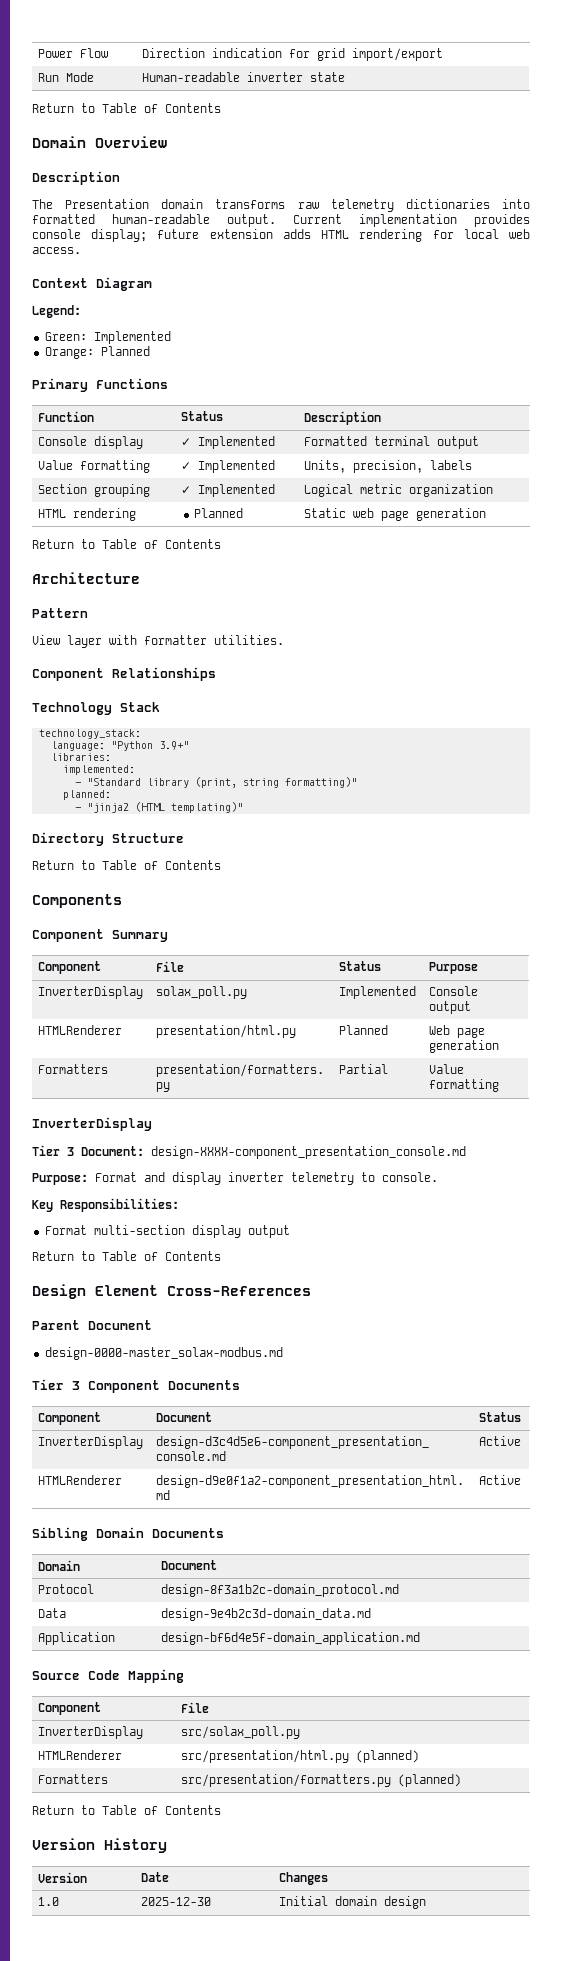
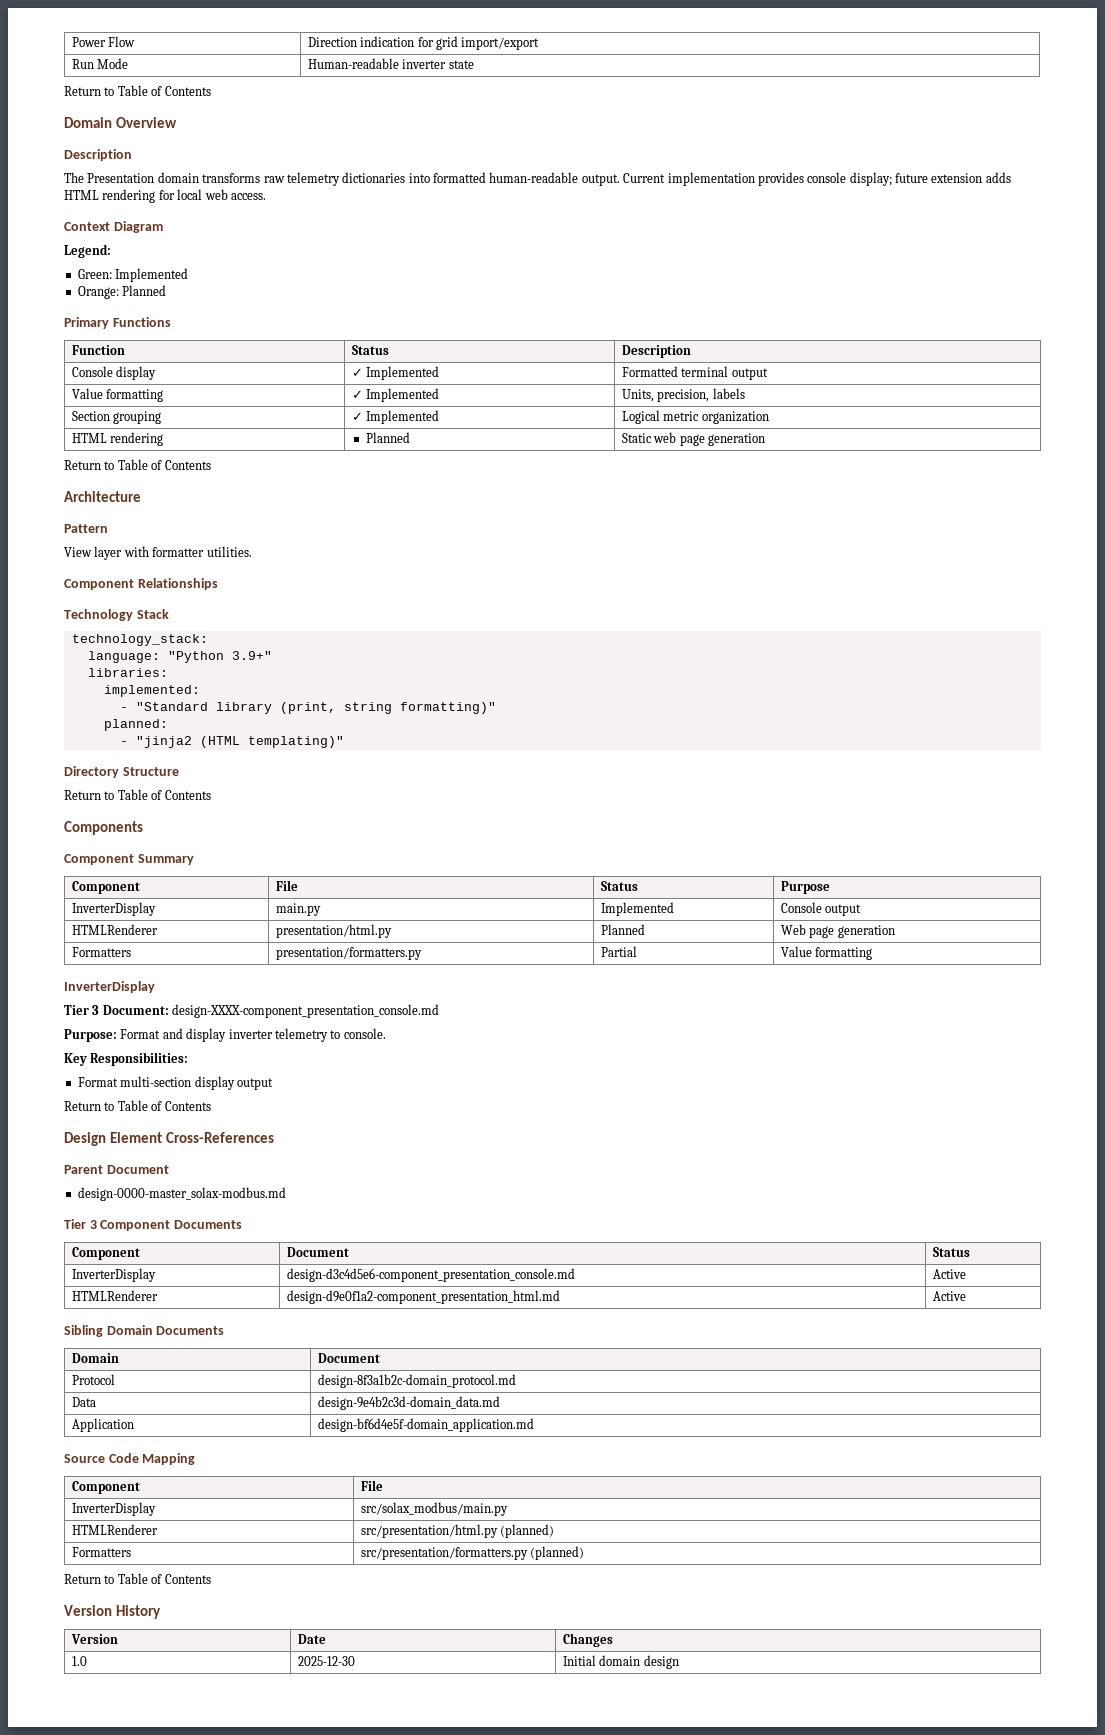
[156,986,248,999] solax_poll.py -> [275,903,321,916] main.py
[181,1726,301,1739] src/solax_poll.py -> [360,1502,508,1516] src/solax_modbus/main.py

